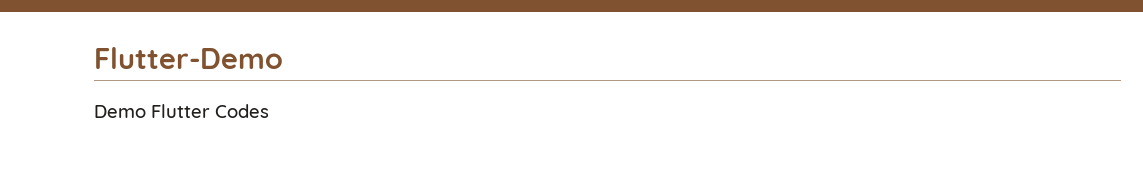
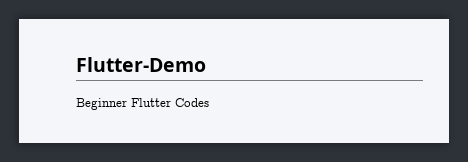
[94,105,146,118] Demo -> [76,98,127,110] Beginner

